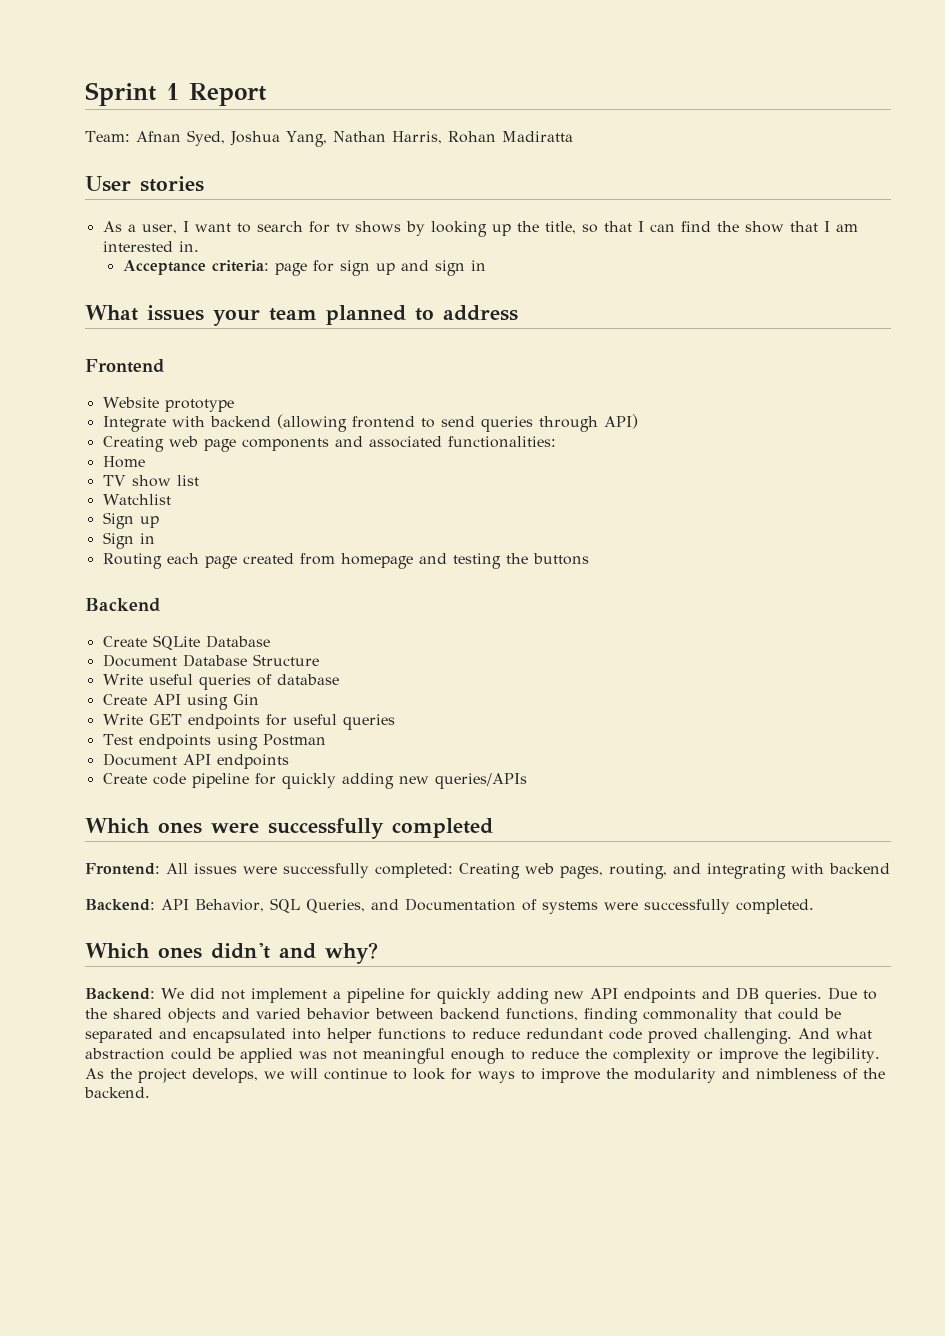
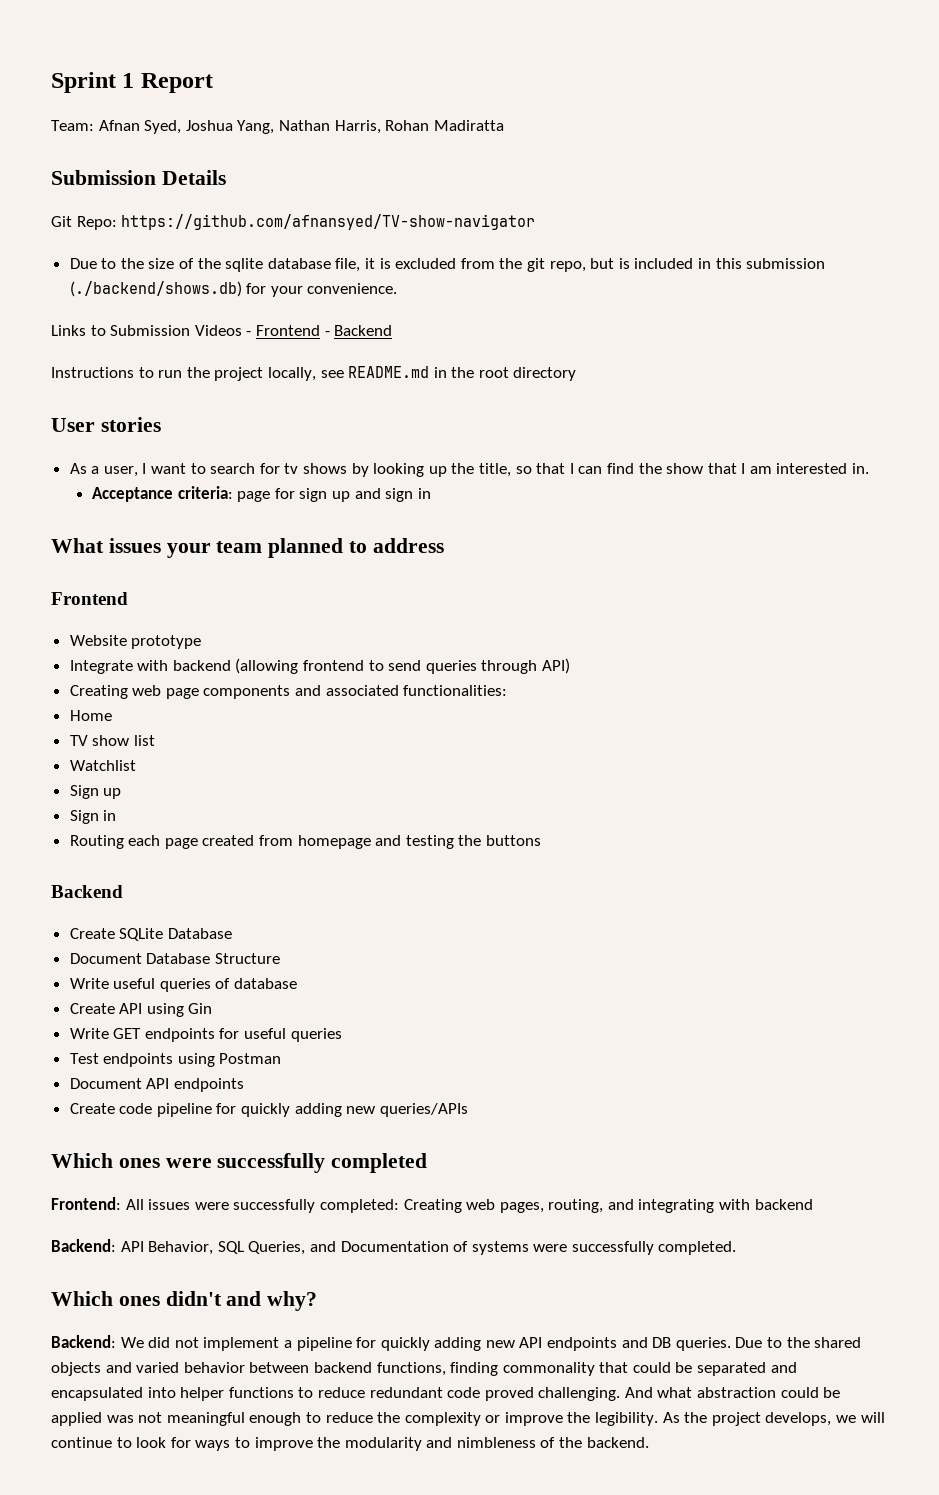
(573, 136) none -> [51,170,226,185] [51,214,536,230] [69,258,826,272] [69,281,398,297] [51,325,393,336] [51,366,577,381] // Submission Details // Git Repo: https://github.com/afnansyed/TV-show-navigator // Due to the size of the sqlite database file, it is excluded from the git repo, but is included in this submission (./backend/shows.db) for your convenience. // Links to Submission Videos - Frontend - Backend // Instructions to run the project locally, see README.md in the root directory

